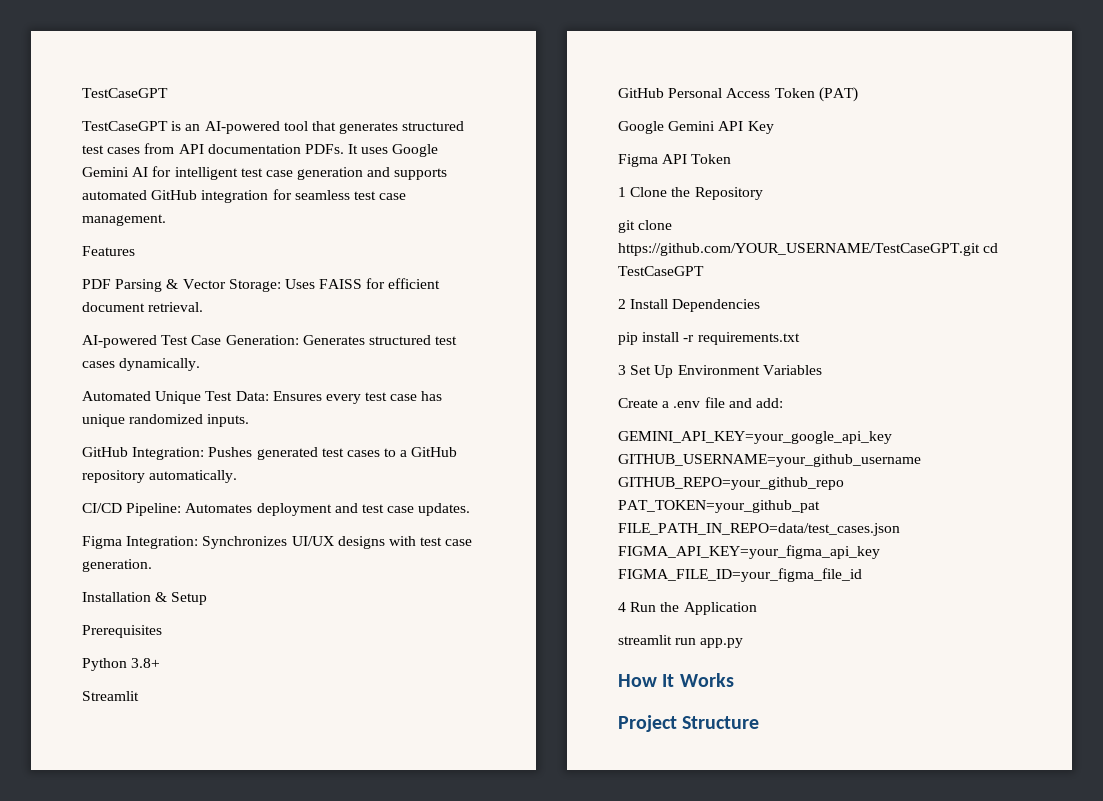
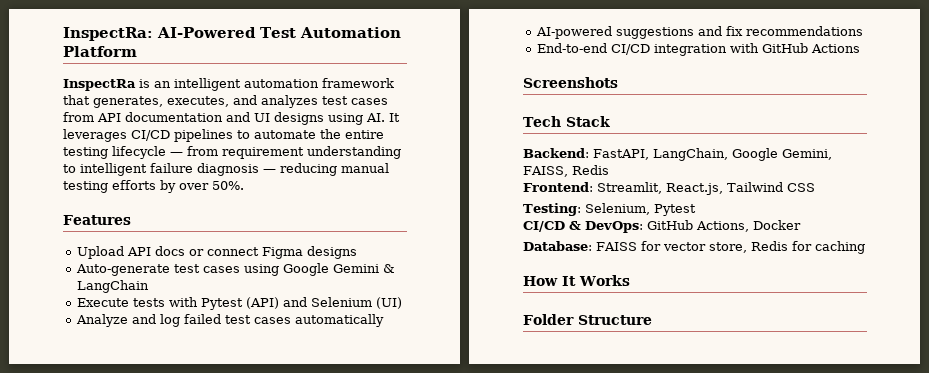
[82,88,168,98] [82,121,465,134] TestCaseGPT // TestCaseGPT is an AI-powered tool that generates structured -> [63,27,401,41] [63,46,137,57] [63,78,394,91] [63,95,318,108] InspectRa: AI-Powered Test Automation Platform // InspectRa is an intelligent automation framework that generates, executes, and analyzes
[304,144,439,157] [82,166,448,180] [82,189,407,203] [82,214,166,226] [82,246,135,256] [82,278,441,292] [82,302,204,312] [82,335,458,348] [82,358,201,371] [82,391,443,404] [82,414,250,427] [82,447,458,460] [82,470,238,483] [82,503,471,516] [82,536,473,549] [82,559,152,572] [82,592,208,605] [82,625,162,638] [82,658,161,671] [82,691,139,701] [618,87,858,102] [618,121,774,134] [618,154,732,167] [618,187,763,200] [618,220,673,233] [618,243,999,256] [618,266,704,276] [618,299,761,312] [618,332,800,345] [618,365,822,378] [618,397,783,408] [618,431,892,444] [618,454,921,467] [618,477,844,490] [618,500,820,513] [618,523,900,536] [618,545,880,559] [618,568,862,582] [618,602,757,615] [618,635,744,648] PDFs. It uses Google Gemini AI for intelligent test case generation and supports automated GitHub integration for seamless test case management. // Features // PDF Parsing & Vector Storage: Uses FAISS for efficient document retrieval. // AI-powered Test Case Generation: Generates structured test cases dynamically. // Automated Unique Test Data: Ensures every test case has unique randomized inputs. // GitHub Integration: Pushes generated test cases to a GitHub repository automatically. // CI/CD Pipeline: Automates deployment and test case updates. // Figma Integration: Synchronizes UI/UX designs with test case generation. // Installation & Setup // Prerequisites // Python 3.8+ // Streamlit // GitHub Personal Access Token (PAT) // Google Gemini API Key // Figma API Token // 1 Clone the Repository // git clone https://github.com/YOUR_USERNAME/TestCaseGPT.git cd TestCaseGPT // 2 Install Dependencies // pip install -r requirements.txt // 3 Set Up Environment Variables // Create a .env file and add: // GEMINI_API_KEY=your_google_api_key GITHUB_USERNAME=your_github_username GITHUB_REPO=your_github_repo PAT_TOKEN=your_github_pat FILE_PATH_IN_REPO=data/test_cases.json FIGMA_API_KEY=your_figma_api_key FIGMA_FILE_ID=your_figma_file_id // 4 Run the Application // streamlit run app.py -> [226,112,400,125] [63,129,384,142] [63,146,401,159] [63,163,389,176] [63,180,244,193] [63,215,131,225] [76,246,357,259] [75,263,395,276] [76,280,149,293] [76,297,402,310] [75,314,384,327] [535,26,863,39] [536,43,860,56] [523,77,618,88] [523,116,610,127] [523,148,832,161] [523,165,609,177] [523,182,815,195] [523,203,696,216] [523,220,801,233] [523,241,865,254] and UI designs using AI. It leverages CI/CD pipelines to automate the entire testing lifecycle — from requirement understanding to intelligent failure diagnosis — reducing manual testing efforts by over 50%. // Features // Upload API docs or connect Figma designs // Auto-generate test cases using Google Gemini & LangChain // Execute tests with Pytest (API) and Selenium (UI) // Analyze and log failed test cases automatically // AI-powered suggestions and fix recommendations // End-to-end CI/CD integration with GitHub Actions // Screenshots // Tech Stack // Backend: FastAPI, LangChain, Google Gemini, FAISS, Redis // Frontend: Streamlit, React.js, Tailwind CSS // Testing: Selenium, Pytest // CI/CD & DevOps: GitHub Actions, Docker // Database: FAISS for vector store, Redis for caching
[618,715,677,732] Project -> [523,314,574,325] Folder

